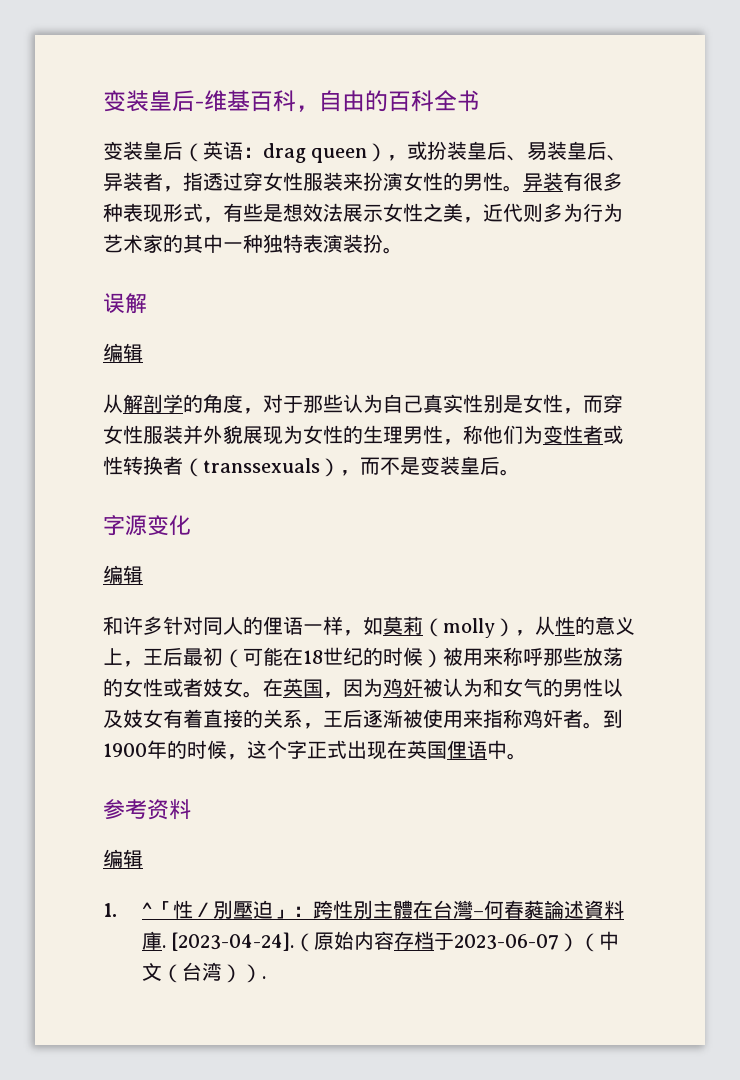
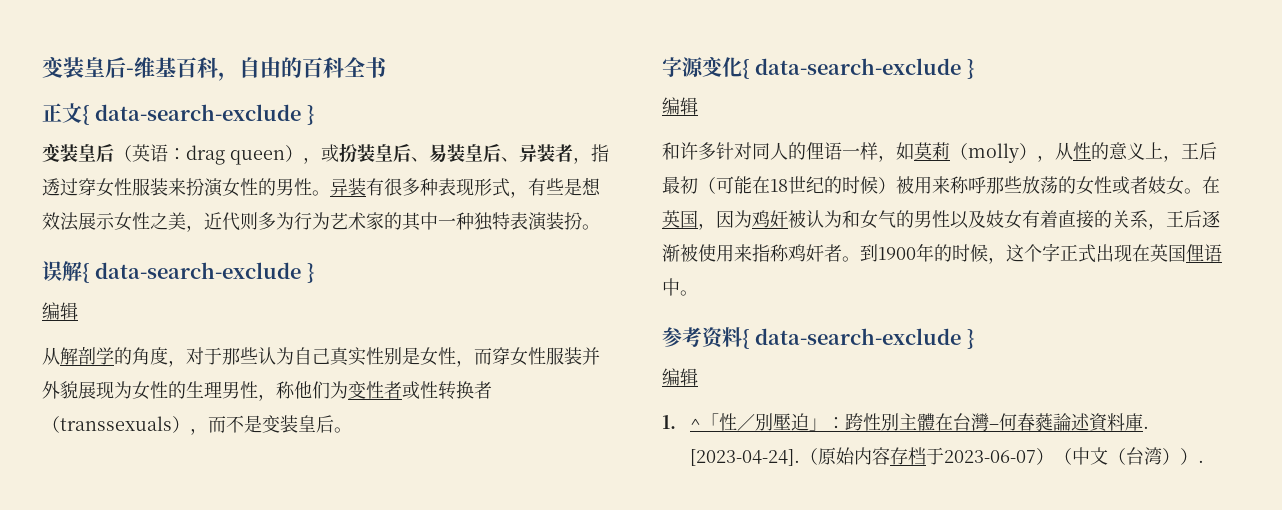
(480, 101) none -> [42,103,315,125] // 正文{ data-search-exclude }
(147, 303) none -> [82,262,315,283] { data-search-exclude }
(191, 525) none -> [742,58,975,79] { data-search-exclude }
(191, 809) none -> [742,328,975,349] { data-search-exclude }

